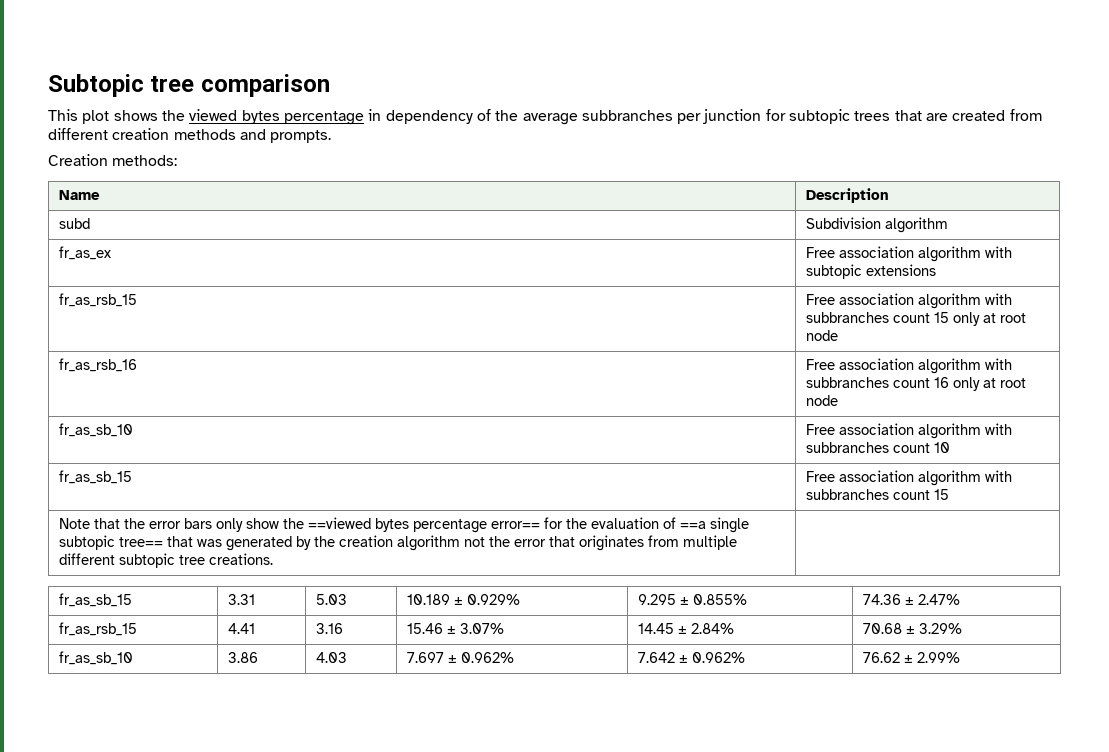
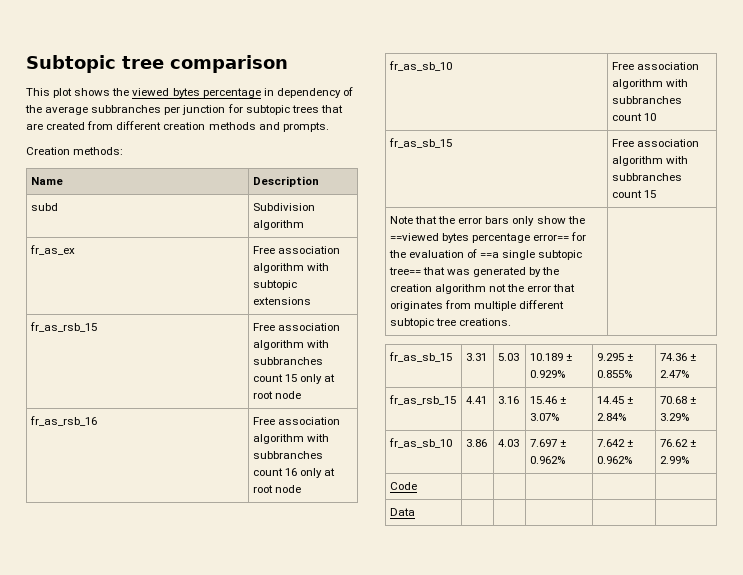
(961, 657) none -> [389,482,417,490] [389,508,415,516] // Code | | | | | // Data | | | | |

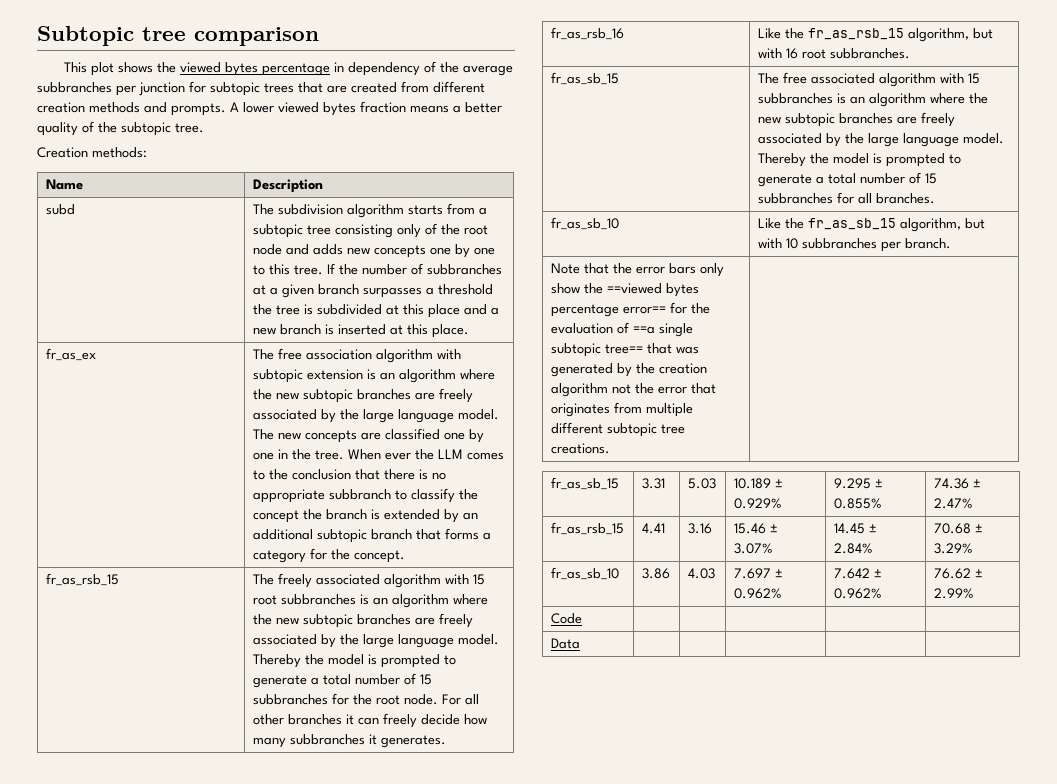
(329, 127) none -> [230,101,502,116] [37,121,204,136] A lower viewed bytes fraction means a better quality of the subtopic tree.
[252,203,315,211] [252,220,304,230] Subdivision algorithm -> [252,203,487,218] [252,223,488,238] [252,244,495,258] [252,263,502,275] [252,284,493,298] [252,304,499,318] [252,324,469,338] The subdivision algorithm starts from a subtopic tree consisting only of the root node and adds new concepts one by one to this tree. If the number of subbranches at a given branch surpasses a threshold the tree is subdivided at this place and a new branch is inserted at this place.
[252,246,275,254] Free -> [252,348,302,360] The free
[252,297,311,305] [29,322,97,332] [252,323,341,331] [252,340,330,350] [252,357,323,365] [252,374,336,384] [252,391,302,399] [29,416,97,426] [252,417,341,425] [252,434,330,444] [252,451,323,459] [252,468,336,478] [252,485,302,493] [388,61,452,71] [611,62,700,70] [611,79,689,89] [611,96,682,104] [611,113,657,121] [388,138,452,148] [611,139,700,147] [611,156,689,166] [611,173,682,181] [611,190,657,198] extensions // fr_as_rsb_15 | Free association algorithm with subbranches count 15 only at root node // fr_as_rsb_16 | Free association algorithm with subbranches count 16 only at root node // fr_as_sb_10 | Free association algorithm with subbranches count 10 // fr_as_sb_15 | Free association algorithm with subbranches count 15 -> [306,369,495,383] [252,388,473,403] [252,409,499,423] [252,428,484,443] [252,449,504,460] [252,469,446,480] [252,488,478,503] [252,509,478,523] [252,528,491,543] [252,548,405,563] [45,573,119,586] [252,573,485,588] [252,594,488,608] [252,613,473,628] [252,634,499,648] [252,654,456,668] [252,673,432,688] [252,693,479,705] [252,713,487,728] [252,734,446,748] [550,27,624,40] [757,28,993,42] [757,48,910,59] [550,72,619,85] [757,72,980,87] [757,93,988,107] [757,112,955,127] [757,133,1004,147] [757,153,961,167] [757,172,937,187] [757,192,935,204] [550,217,619,230] [757,218,985,232] [757,238,951,252] extension is an algorithm where the new subtopic branches are freely associated by the large language model. The new concepts are classified one by one in the tree. When ever the LLM comes to the conclusion that there is no appropriate subbranch to classify the concept the branch is extended by an additional subtopic branch that forms a category for the concept. // fr_as_rsb_15 | The freely associated algorithm with 15 root subbranches is an algorithm where the new subtopic branches are freely associated by the large language model. Thereby the model is prompted to generate a total number of 15 subbranches for the root node. For all other branches it can freely decide how many subbranches it generates. // fr_as_rsb_16 | Like the fr_as_rsb_15 algorithm, but with 16 root subbranches. // fr_as_sb_15 | The free associated algorithm with 15 subbranches is an algorithm where the new subtopic branches are freely associated by the large language model. Thereby the model is prompted to generate a total number of 15 subbranches for all branches. // fr_as_sb_10 | Like the fr_as_sb_15 algorithm, but with 10 subbranches per branch.

